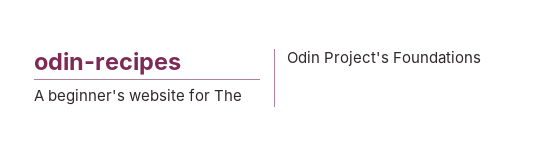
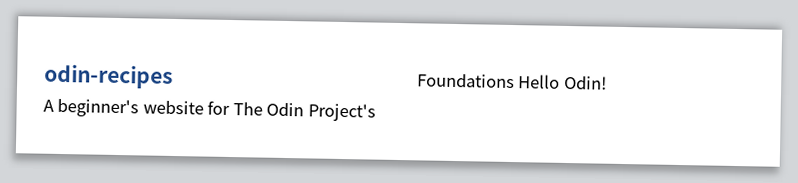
(482, 57) none -> [518,74,607,90] Hello Odin!

